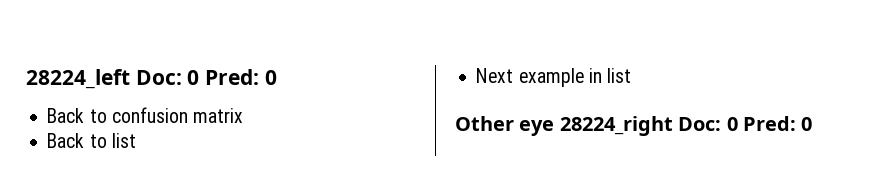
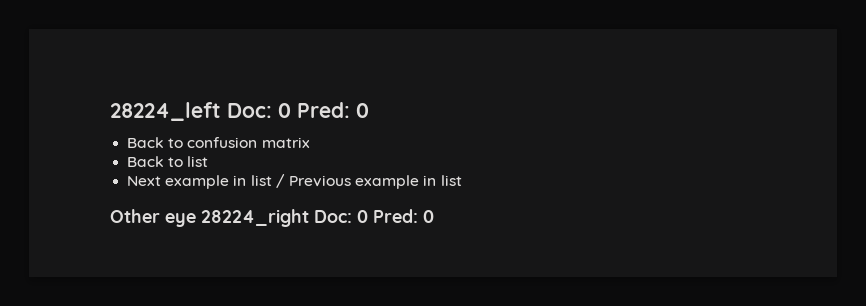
(632, 75) none -> [275,174,462,189] / Previous example in list

